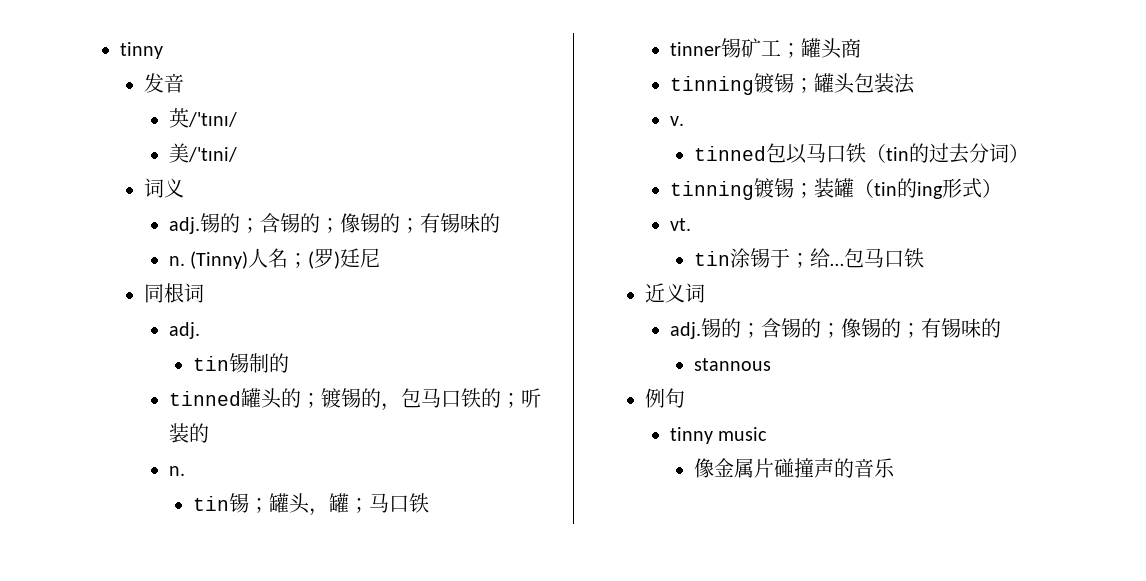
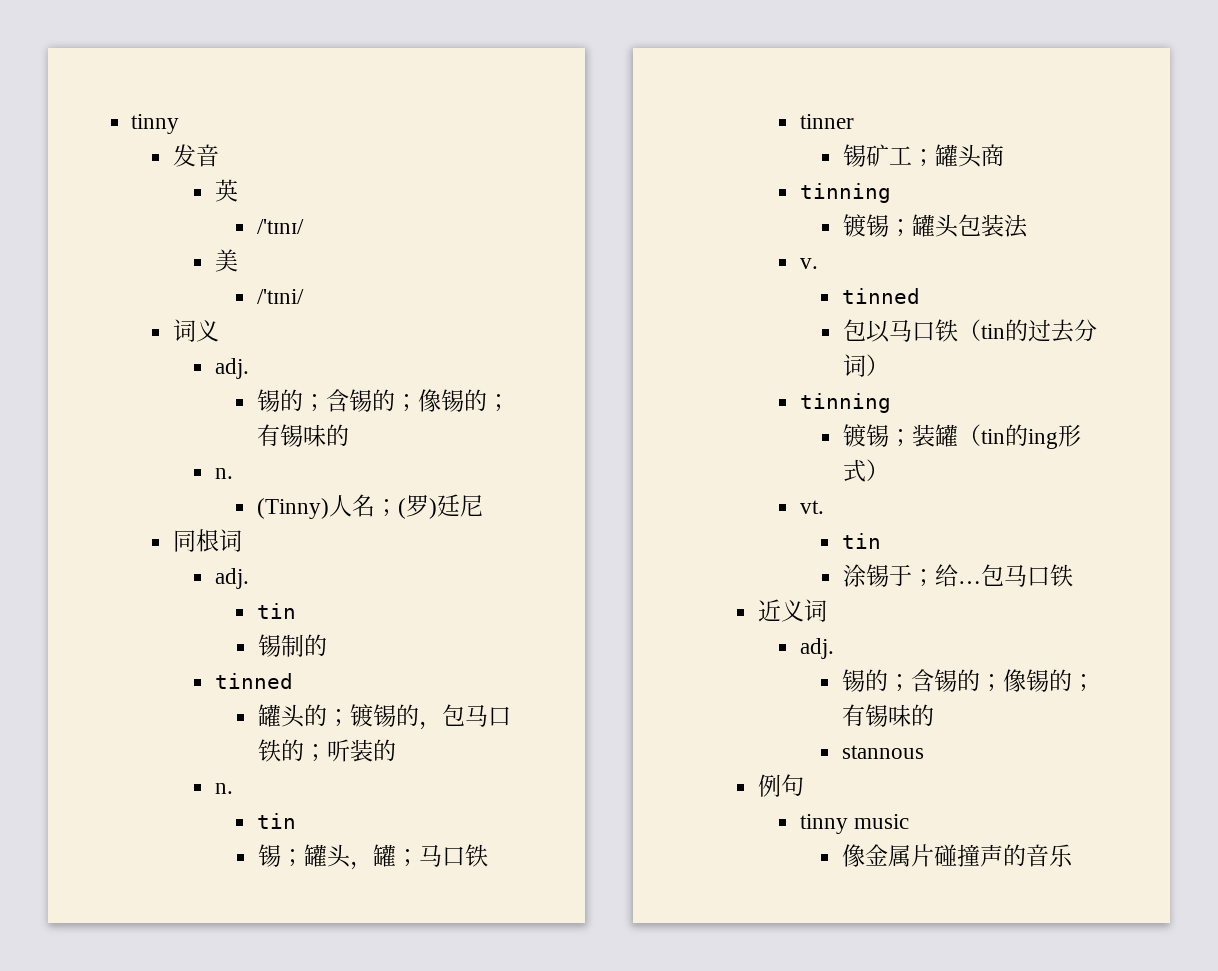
(189, 118) none -> (238, 190) //
(189, 153) none -> (238, 260) //
(200, 225) none -> (249, 368) //
(185, 261) none -> (233, 473) //
(230, 363) none -> (296, 611) //
(241, 398) none -> (293, 681) //
(230, 503) none -> (296, 821) //
(721, 49) none -> (854, 121) //
(754, 85) none -> (891, 193) //
(767, 153) none -> (920, 296) //
(754, 190) none -> (891, 403) //
(731, 258) none -> (881, 541) //
(701, 330) none -> (834, 648) //

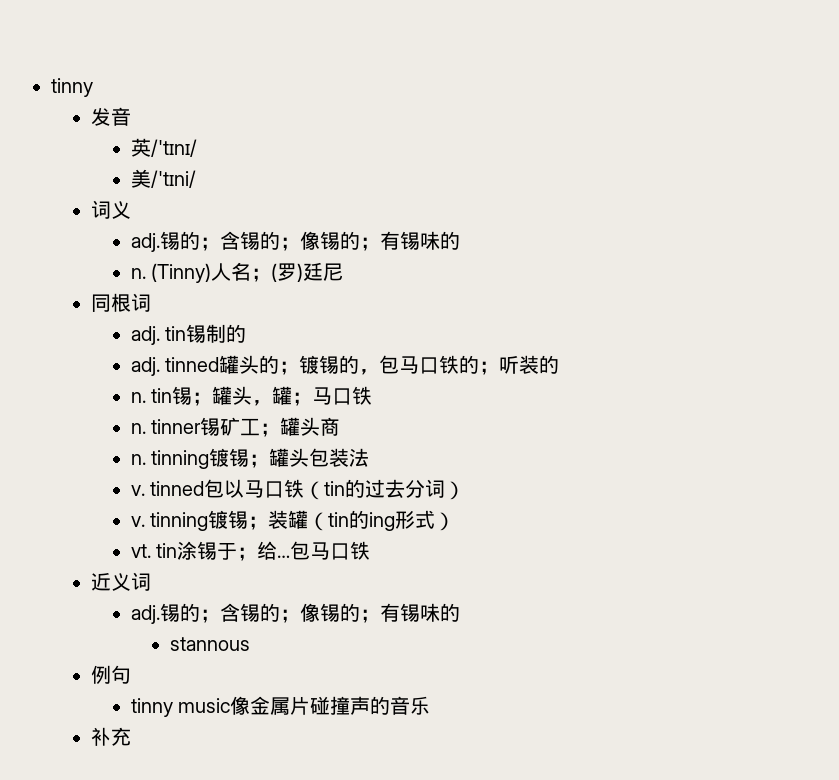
(238, 190) // -> (151, 147) none
(238, 260) // -> (151, 178) none
(249, 368) // -> (160, 242) none
(233, 473) // -> (146, 273) none
[256,603,296,619] // tin // -> [165,326,187,341] tin
[214,673,293,689] tinned // -> [130,357,220,376] adj. tinned
[256,813,296,829] // tin // -> [151,388,173,403] tin
(488, 855) none -> [130,423,146,434] n.
(854, 121) // -> (202, 426) none
[799,183,891,203] tinning // -> [130,450,210,469] n. tinning
[841,288,920,304] // tinned // -> [150,481,205,496] tinned
[799,393,891,413] tinning // -> [130,512,209,531] v. tinning
[841,533,881,549] // tin // -> [156,543,178,558] tin
(834, 648) // -> (160, 614) none
(910, 821) // -> (231, 705) none
(1073, 855) none -> [90,727,131,746] // 补充

